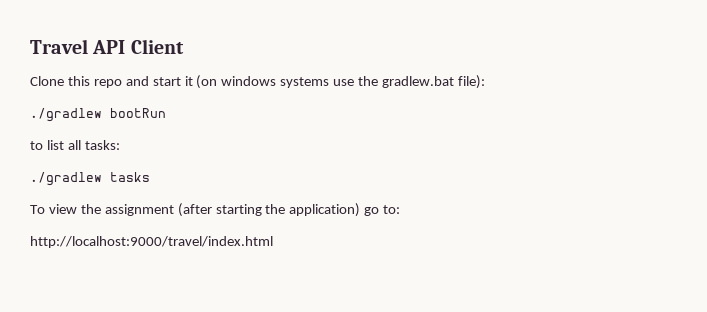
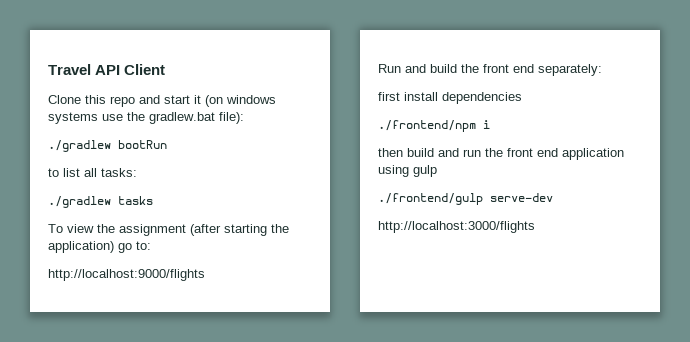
[30,236,273,248] http://localhost:9000/travel/index.html -> [48,269,205,281] [378,64,602,76] [378,92,522,104] [378,120,490,132] [378,148,624,160] [378,165,437,177] [378,193,553,205] [378,221,535,233] http://localhost:9000/flights // Run and build the front end separately: // first install dependencies // ./frontend/npm i // then build and run the front end application using gulp // ./frontend/gulp serve-dev // http://localhost:3000/flights

